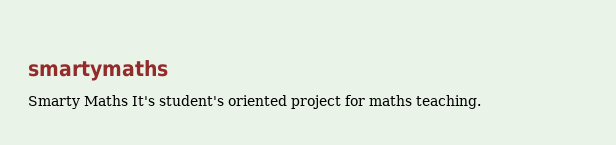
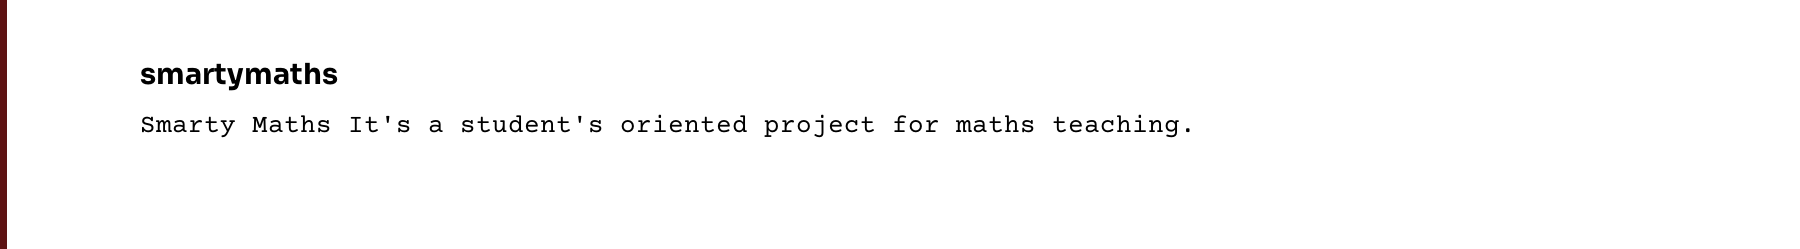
(155, 101) none -> [428,120,444,133] a

